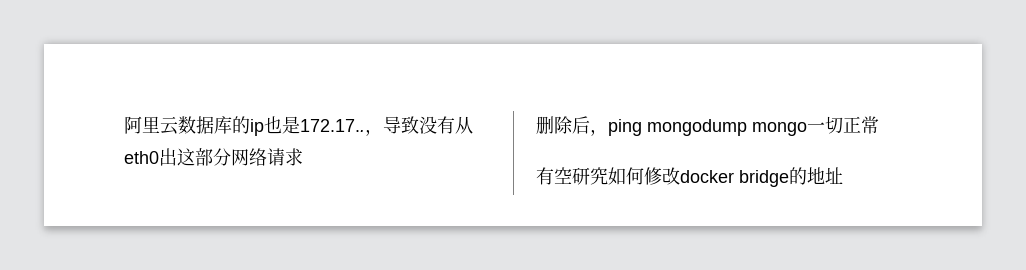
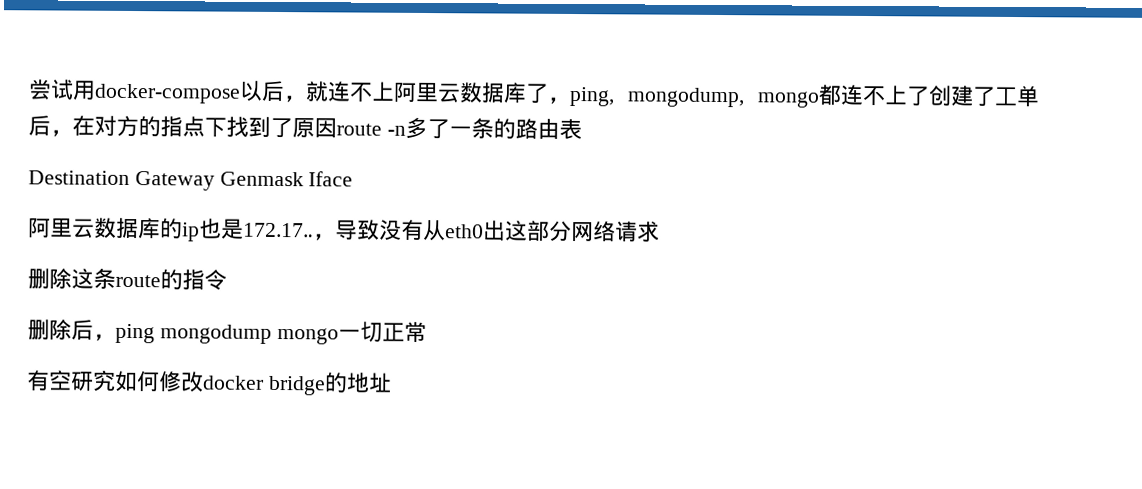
(124, 125) none -> [28,79,1040,108] [28,115,582,140] [28,170,354,191] 尝试用docker-compose以后，就连不上阿里云数据库了，ping, mongodump, mongo都连不上了创建了工单后，在对方的指点下找到了原因route -n多了一条的路由表 // Destination Gateway Genmask Iface //
(303, 157) none -> [27,268,227,291] // 删除这条route的指令

